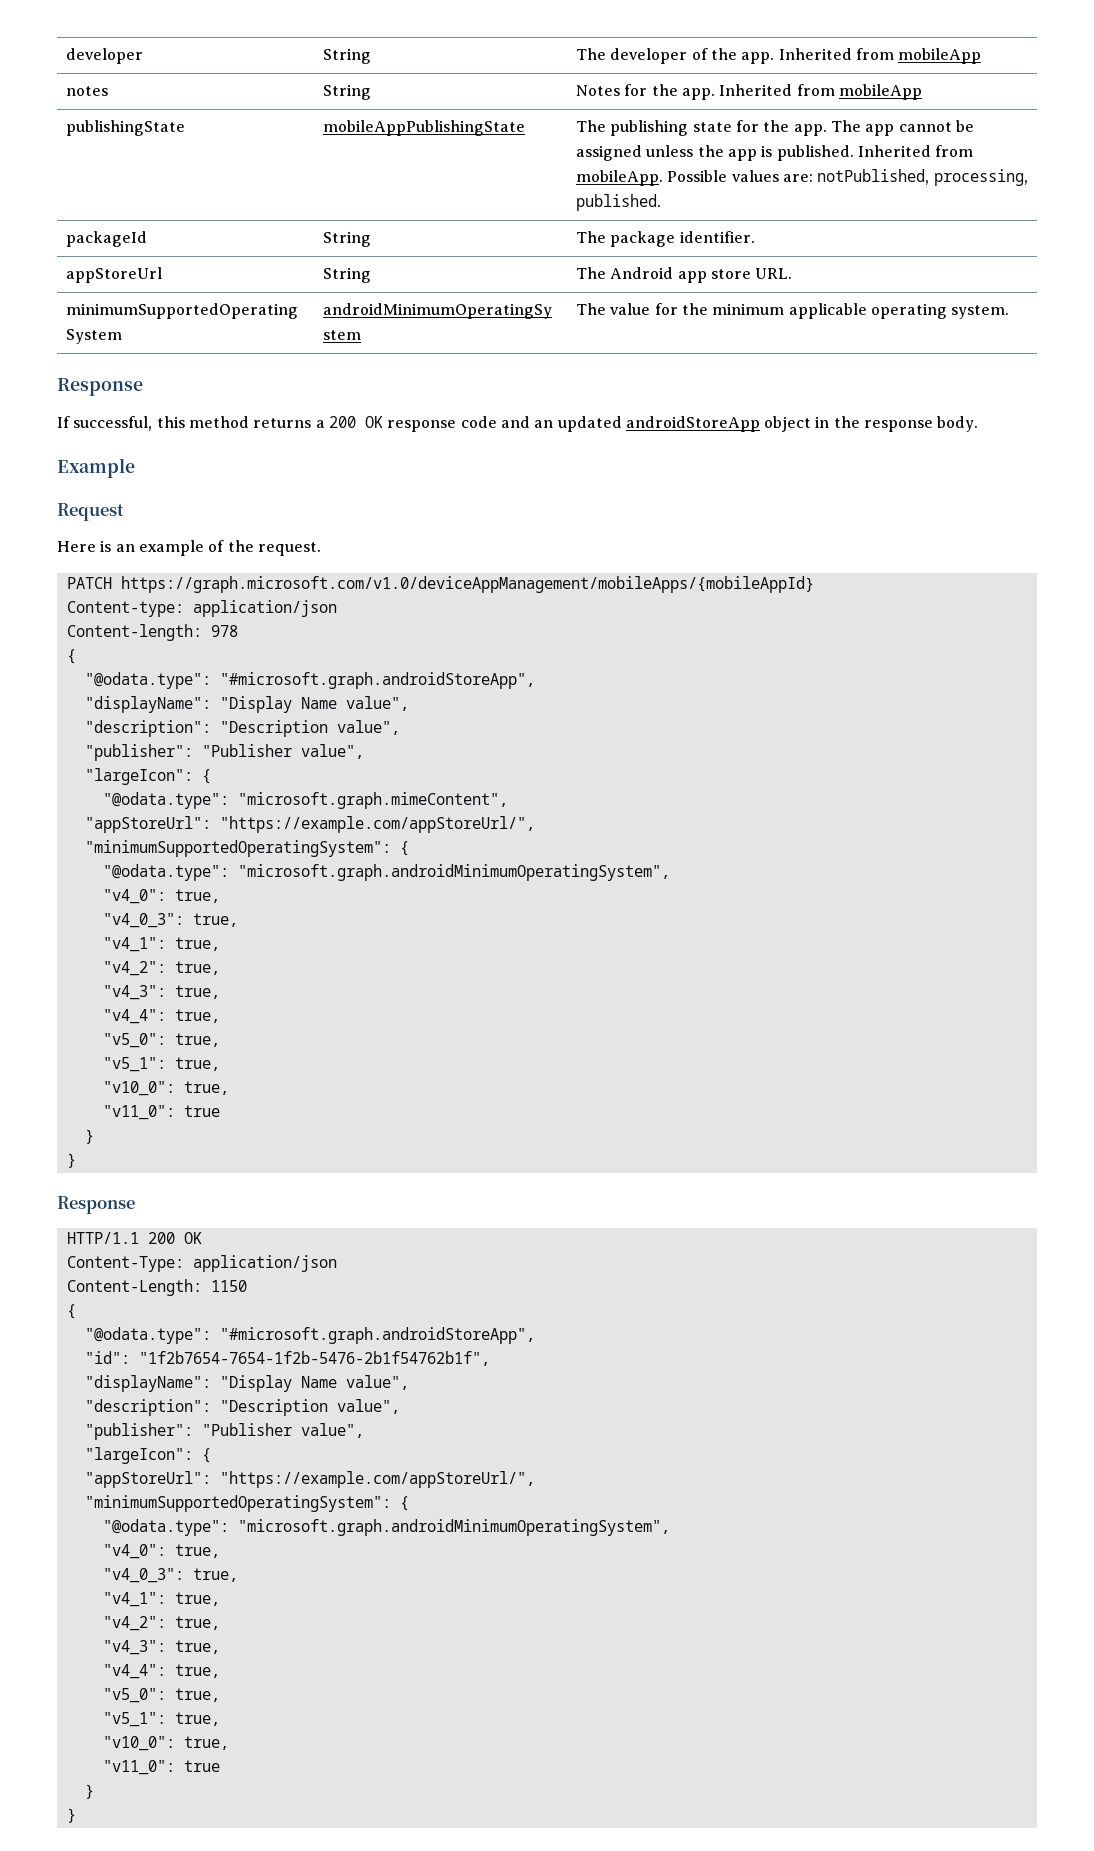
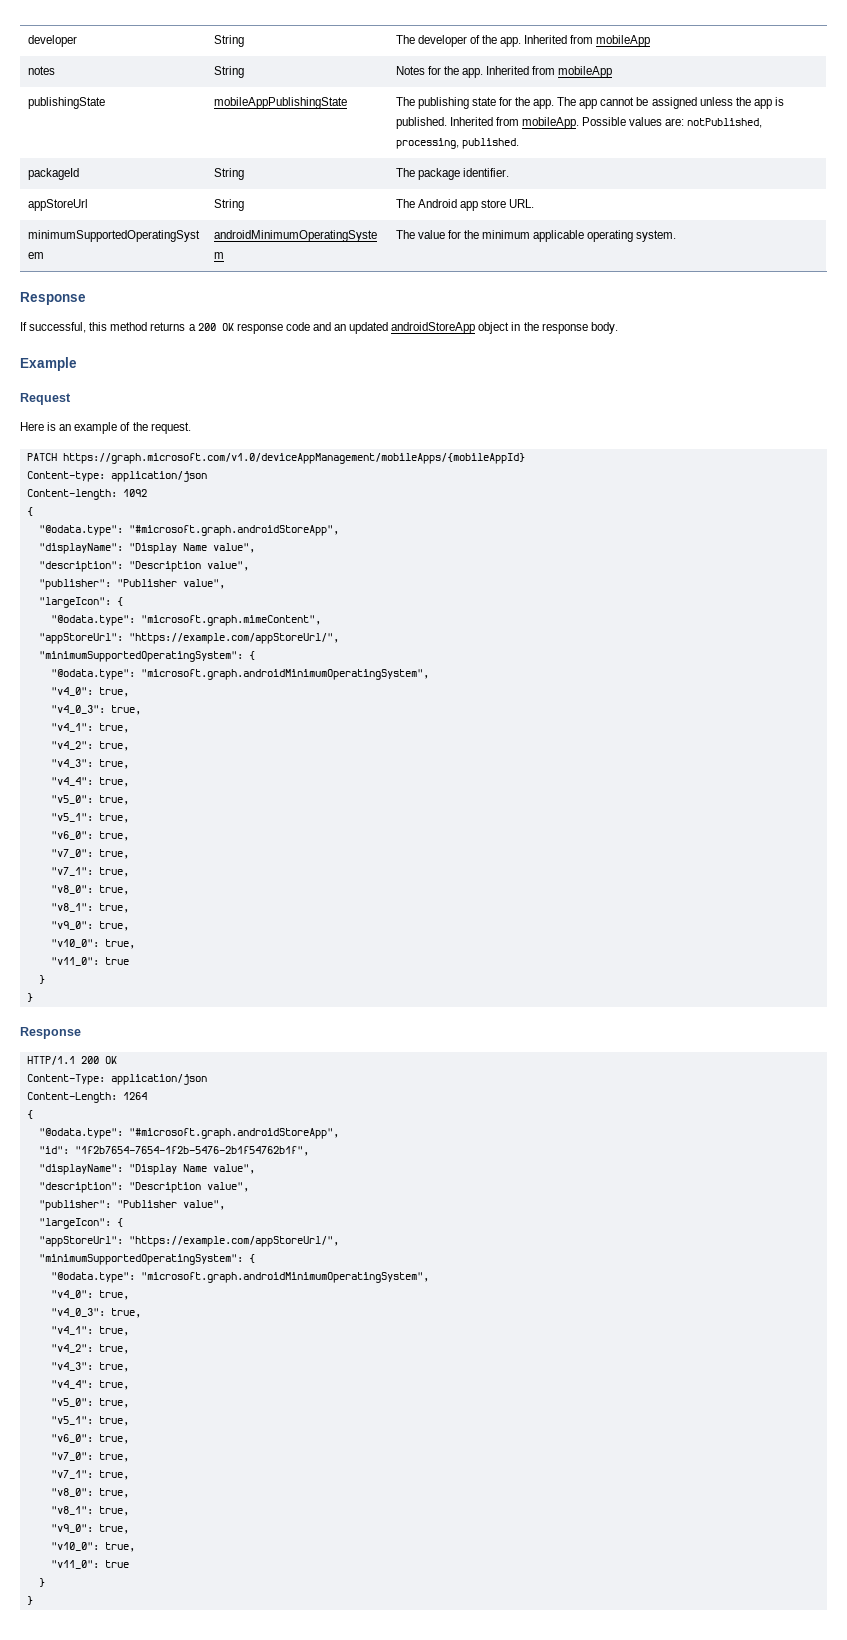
[210,625,238,637] 978 -> [122,489,147,497] 1092
(220, 1064) none -> [50,831,129,841] [50,849,129,859] [50,867,129,877] [50,885,129,895] [50,903,129,913] [50,921,129,931] // "v6_0": true, // "v7_0": true, // "v7_1": true, // "v8_0": true, // "v8_1": true, // "v9_0": true,
[210,1280,247,1292] 1150 -> [122,1092,147,1100] 1264
(220, 1719) none -> [50,1434,129,1444] [50,1452,129,1462] [50,1470,129,1480] [50,1488,129,1498] [50,1506,129,1516] [50,1524,129,1534] // "v6_0": true, // "v7_0": true, // "v7_1": true, // "v8_0": true, // "v8_1": true, // "v9_0": true,

